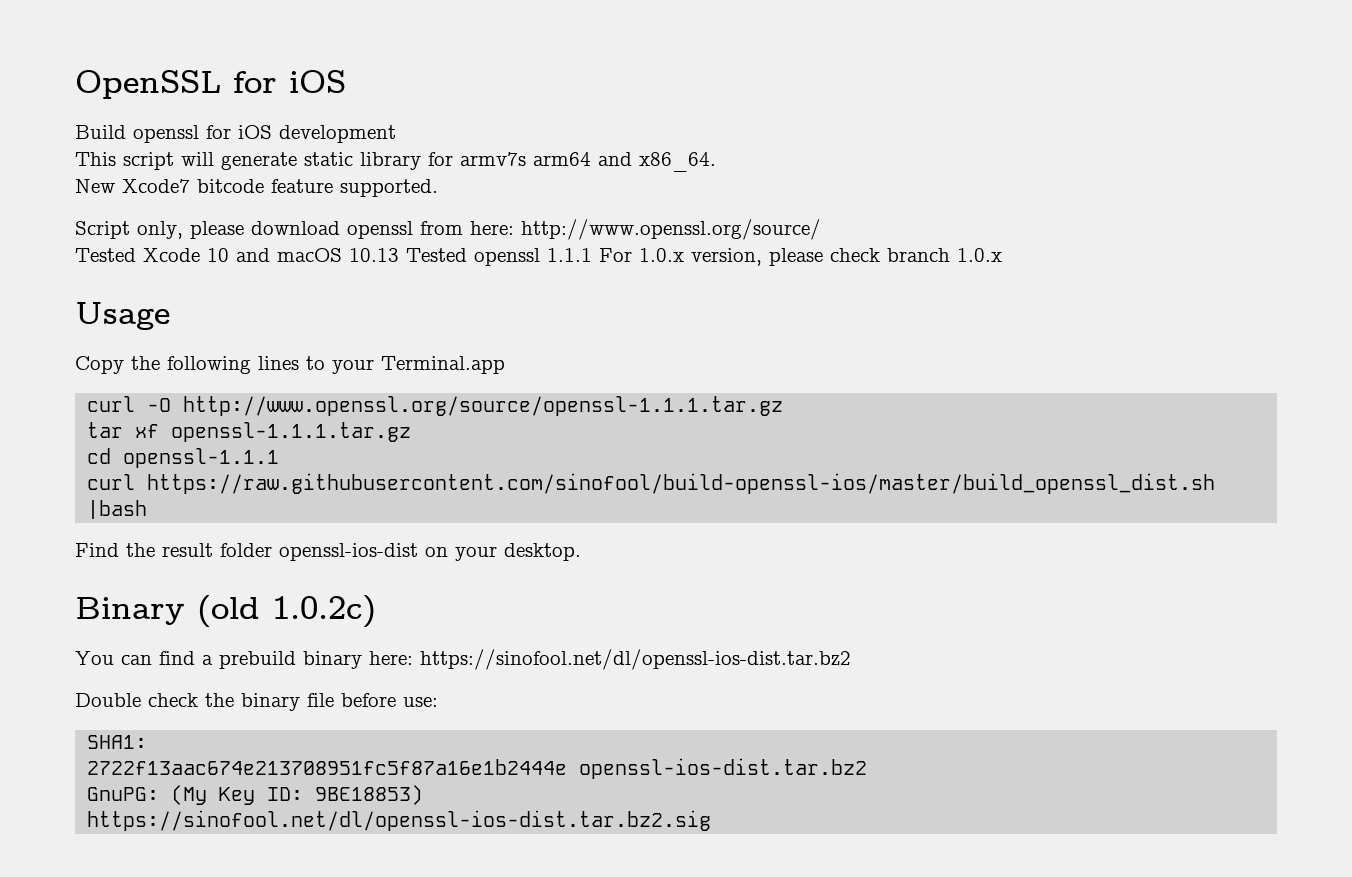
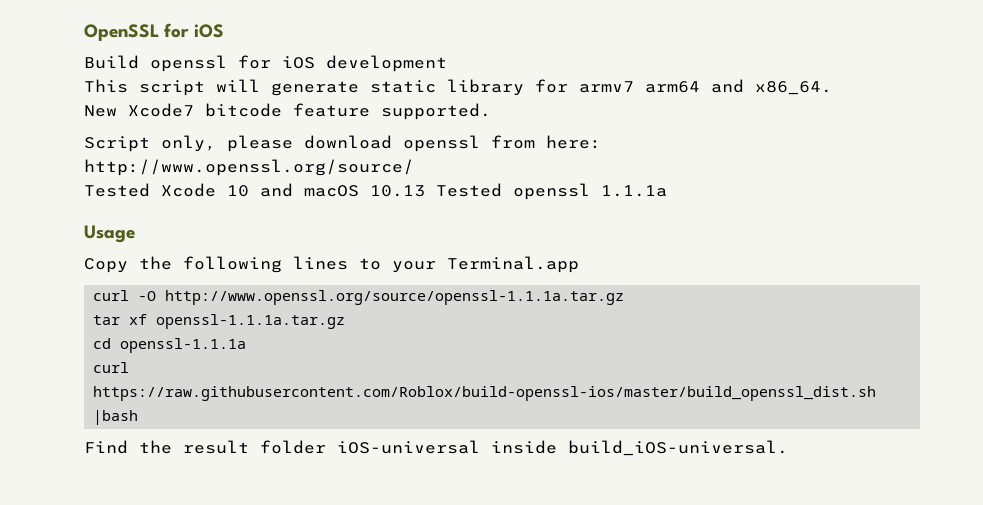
[460,152,526,166] armv7s -> [579,81,634,93] armv7
[547,248,1002,266] 1.1.1 For 1.0.x version, please check branch 1.0.x -> [601,185,667,197] 1.1.1a
[183,396,784,416] http://www.openssl.org/source/openssl-1.1.1.tar.gz -> [165,290,625,305] http://www.openssl.org/source/openssl-1.1.1a.tar.gz
[171,422,412,442] openssl-1.1.1.tar.gz -> [156,314,346,329] openssl-1.1.1a.tar.gz
[123,448,280,468] [87,473,1216,494] openssl-1.1.1 // curl https://raw.githubusercontent.com/sinofool/build-openssl-ios/master/build_openssl_dist.sh -> [120,338,247,353] [93,362,130,373] [93,386,877,401] openssl-1.1.1a // curl https://raw.githubusercontent.com/Roblox/build-openssl-ios/master/build_openssl_dist.sh
[279,543,581,561] [75,595,376,628] [75,649,851,670] [75,693,438,711] [87,735,148,749] [87,758,868,779] [87,785,424,805] [87,810,712,831] openssl-ios-dist on your desktop. // Binary (old 1.0.2c) // You can find a prebuild binary here: https://sinofool.net/dl/openssl-ios-dist.tar.bz2 // Double check the binary file before use: // SHA1: // 2722f13aac674e213708951fc5f87a16e1b2444e openssl-ios-dist.tar.bz2 // GnuPG: (My Key ID: 9BE18853) // https://sinofool.net/dl/openssl-ios-dist.tar.bz2.sig -> [337,440,788,456] iOS-universal inside build_iOS-universal.

